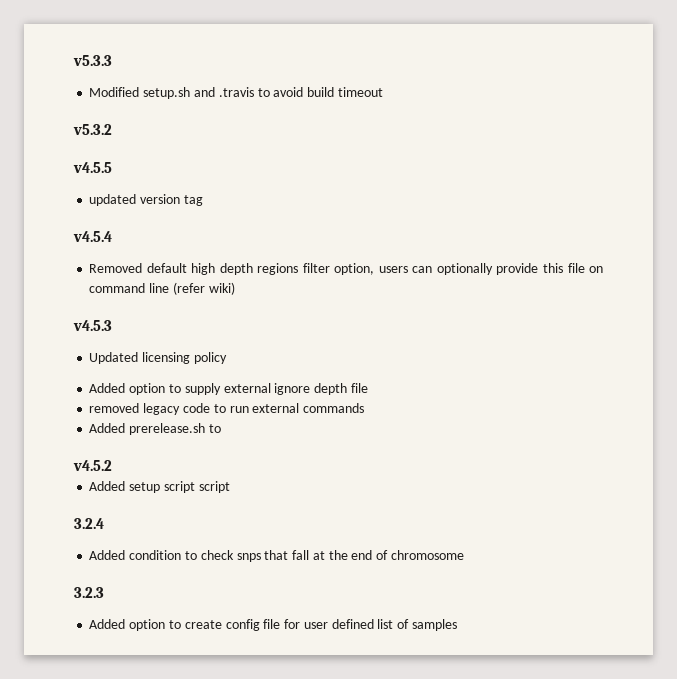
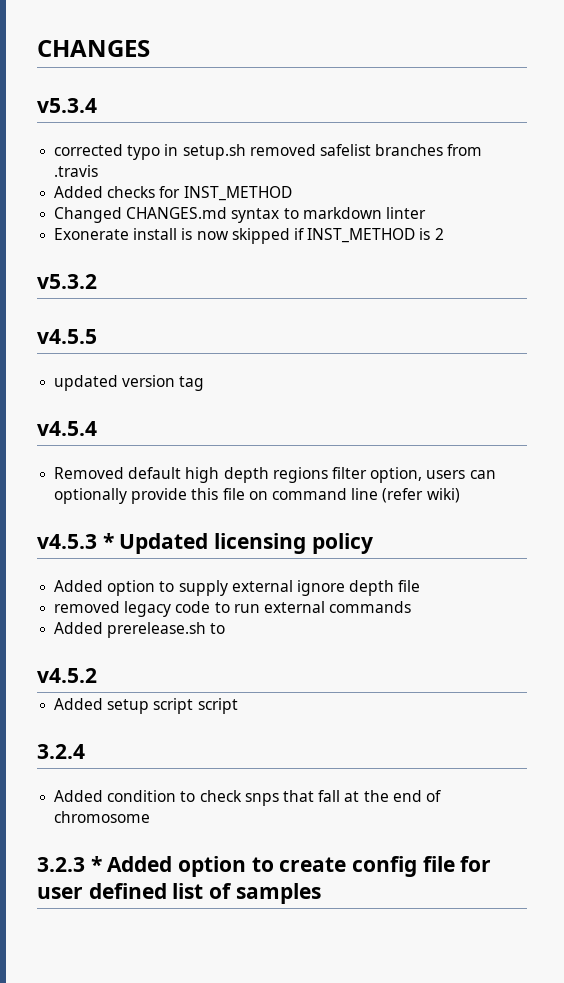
[73,55,112,66] [89,87,383,99] v5.3.3 // Modified setup.sh and .travis to avoid build timeout -> [37,40,150,57] [37,98,97,113] [54,144,483,160] [54,165,99,177] [54,186,292,201] [54,207,426,223] [54,228,444,244] CHANGES // v5.3.4 // corrected typo in setup.sh removed safelist branches from .travis // Added checks for INST_METHOD // Changed CHANGES.md syntax to markdown linter // Exonerate install is now skipped if INST_METHOD is 2
(112, 325) // -> [102,533,114,549] *
(104, 592) // -> [90,856,102,872] *

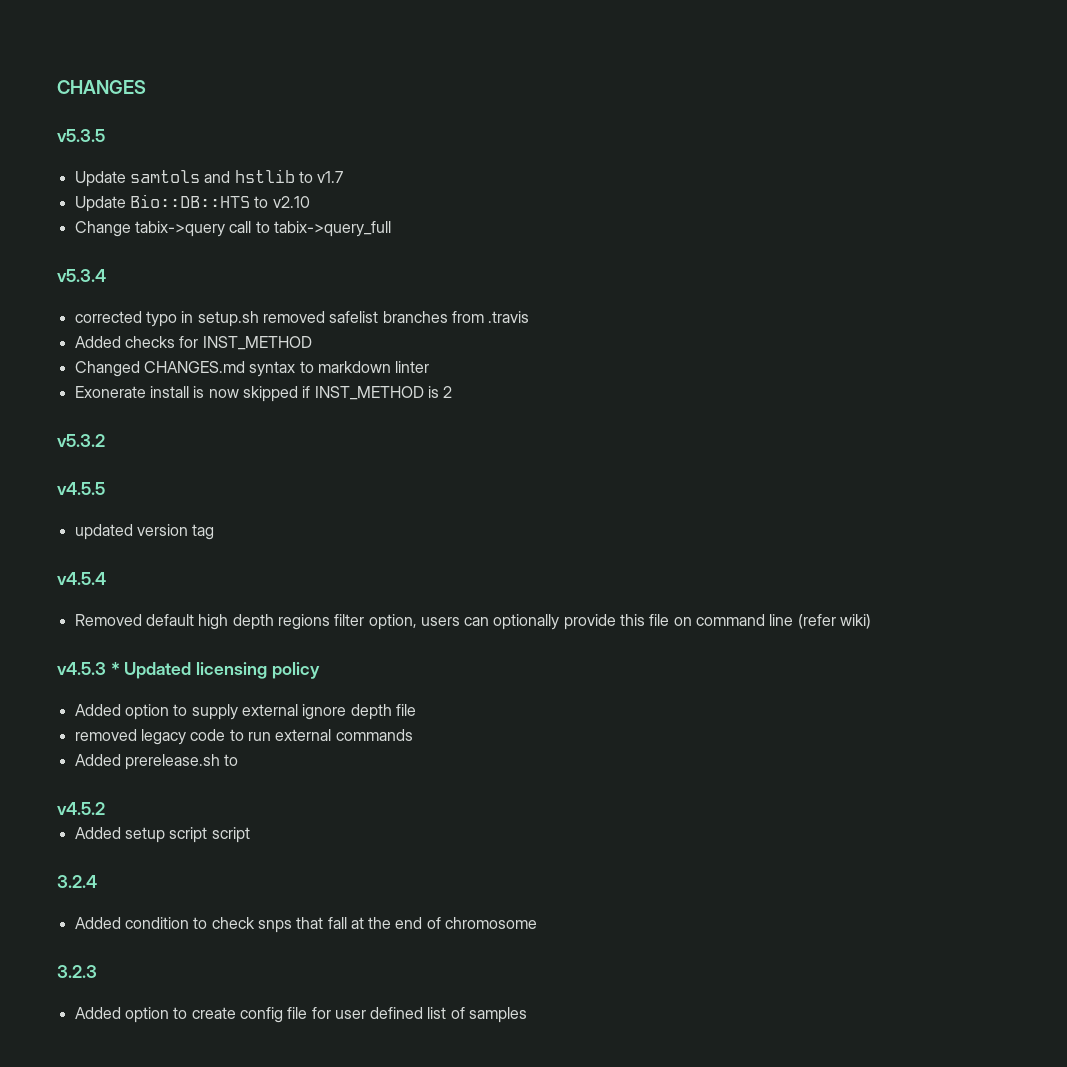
(150, 48) none -> [57,129,105,142] [74,169,344,187] [74,194,310,212] [74,221,391,237] // v5.3.5 // Update samtols and hstlib to v1.7 // Update Bio::DB::HTS to v2.10 // Change tabix->query call to tabix->query_full
[90,856,102,872] * -> (97, 971) //

